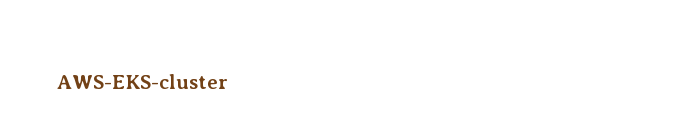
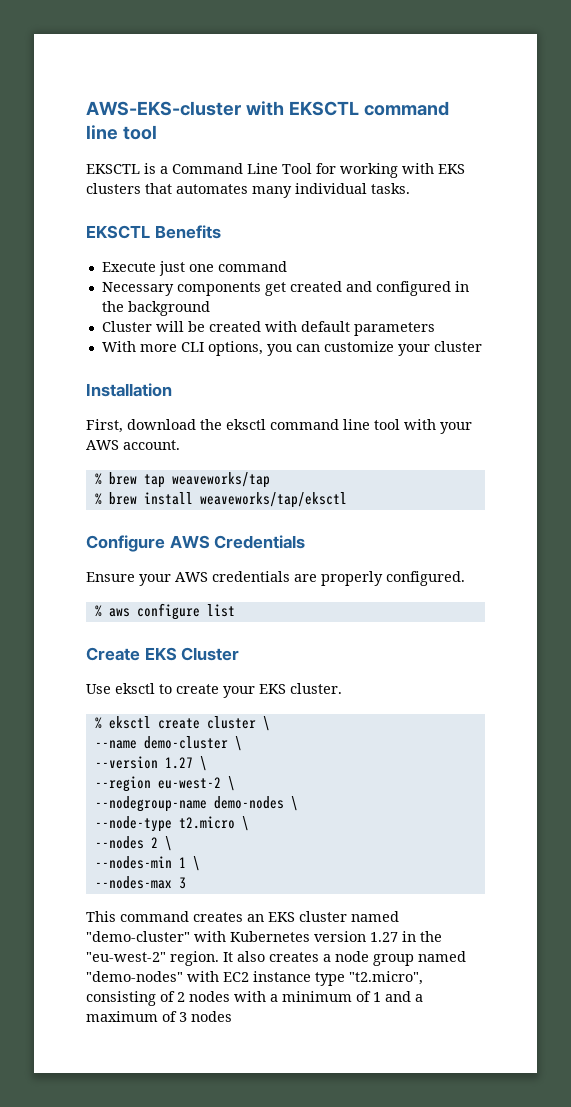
(228, 81) none -> [245,101,449,116] [86,125,157,140] [86,163,465,178] [86,183,410,198] [86,225,221,239] [101,261,287,276] [101,281,469,296] [101,301,210,316] [101,321,435,336] [101,341,482,356] [86,383,172,397] [86,419,472,434] [86,440,180,450] [94,472,270,488] [94,492,347,508] [86,535,306,552] [86,571,465,586] [94,603,235,620] [86,647,240,661] [86,683,342,698] [94,716,270,731] [94,736,242,751] [94,756,207,771] [94,776,235,792] [94,796,298,812] [94,816,249,832] [94,836,172,851] [94,856,200,871] [94,876,186,889] [86,911,399,922] [86,931,442,942] [86,951,466,966] [86,971,423,986] [86,991,423,1006] [86,1011,232,1022] with EKSCTL command line tool // EKSCTL is a Command Line Tool for working with EKS clusters that automates many individual tasks. // EKSCTL Benefits // Execute just one command // Necessary components get created and configured in the background // Cluster will be created with default parameters // With more CLI options, you can customize your cluster // Installation // First, download the eksctl command line tool with your AWS account. // % brew tap weaveworks/tap // % brew install weaveworks/tap/eksctl // Configure AWS Credentials // Ensure your AWS credentials are properly configured. // % aws configure list // Create EKS Cluster // Use eksctl to create your EKS cluster. // % eksctl create cluster \ // --name demo-cluster \ // --version 1.27 \ // --region eu-west-2 \ // --nodegroup-name demo-nodes \ // --node-type t2.micro \ // --nodes 2 \ // --nodes-min 1 \ // --nodes-max 3 // This command creates an EKS cluster named "demo-cluster" with Kubernetes version 1.27 in the "eu-west-2" region. It also creates a node group named "demo-nodes" with EC2 instance type "t2.micro", consisting of 2 nodes with a minimum of 1 and a maximum of 3 nodes

